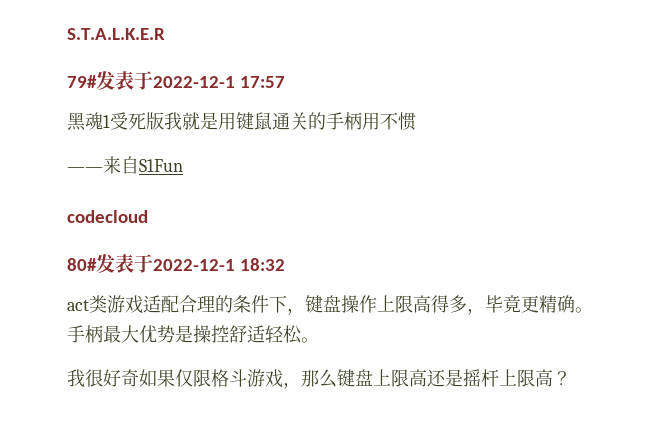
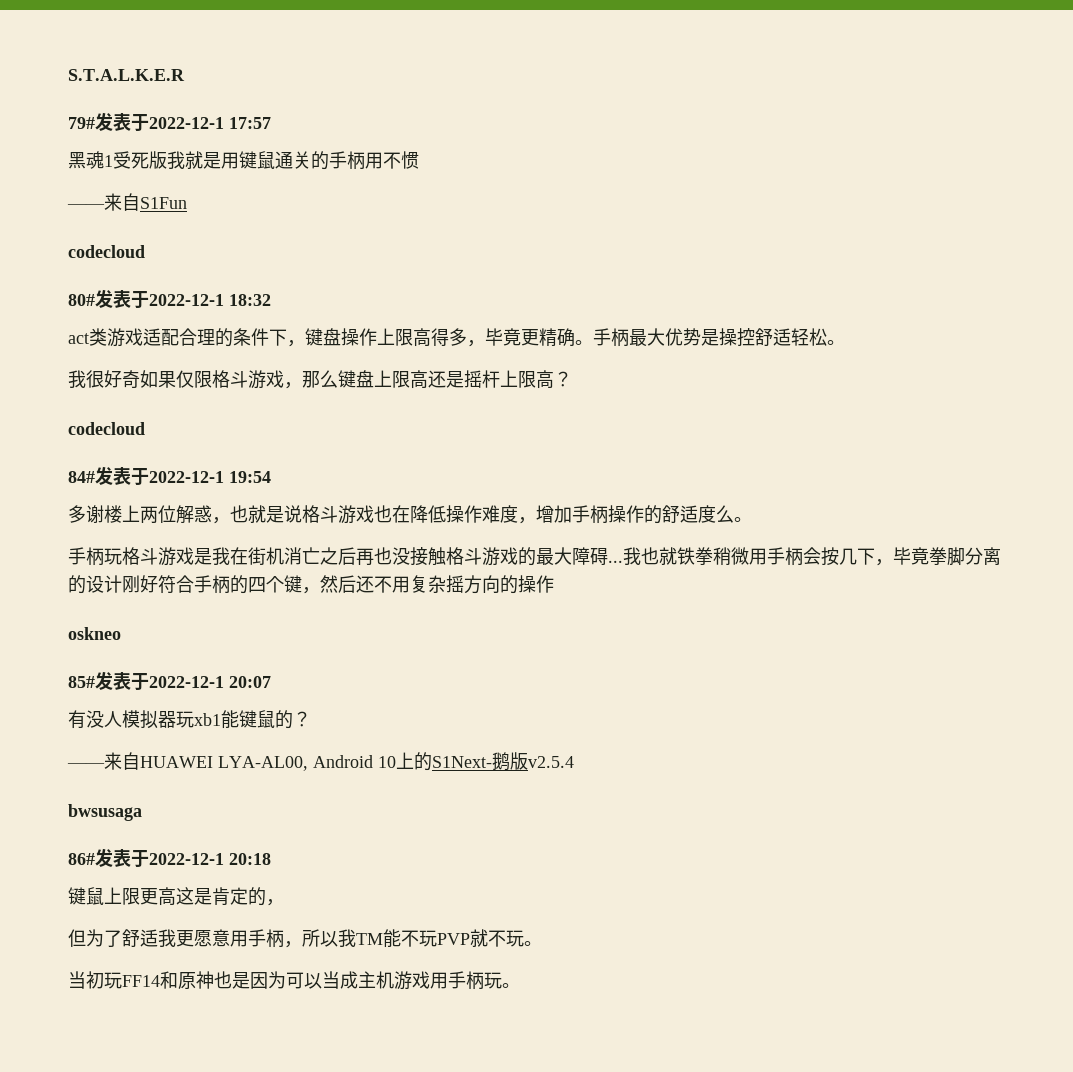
(571, 378) none -> [68,422,145,435] [68,466,271,485] [68,505,752,524] [68,547,1001,566] [68,575,554,594] [68,627,121,640] [68,671,271,690] [68,710,311,729] [67,752,574,771] [68,804,142,821] [68,848,271,867] [68,887,284,906] [68,929,542,948] [68,971,520,990] // codecloud // 84#发表于2022-12-1 19:54 // 多谢楼上两位解惑，也就是说格斗游戏也在降低操作难度，增加手柄操作的舒适度么。 // 手柄玩格斗游戏是我在街机消亡之后再也没接触格斗游戏的最大障碍...我也就铁拳稍微用手柄会按几下，毕竟拳脚分离的设计刚好符合手柄的四个键，然后还不用复杂摇方向的操作 // oskneo // 85#发表于2022-12-1 20:07 // 有没人模拟器玩xb1能键鼠的？ // ——来自HUAWEI LYA-AL00, Android 10上的S1Next-鹅版v2.5.4 // bwsusaga // 86#发表于2022-12-1 20:18 // 键鼠上限更高这是肯定的， // 但为了舒适我更愿意用手柄，所以我TM能不玩PVP就不玩。 // 当初玩FF14和原神也是因为可以当成主机游戏用手柄玩。

